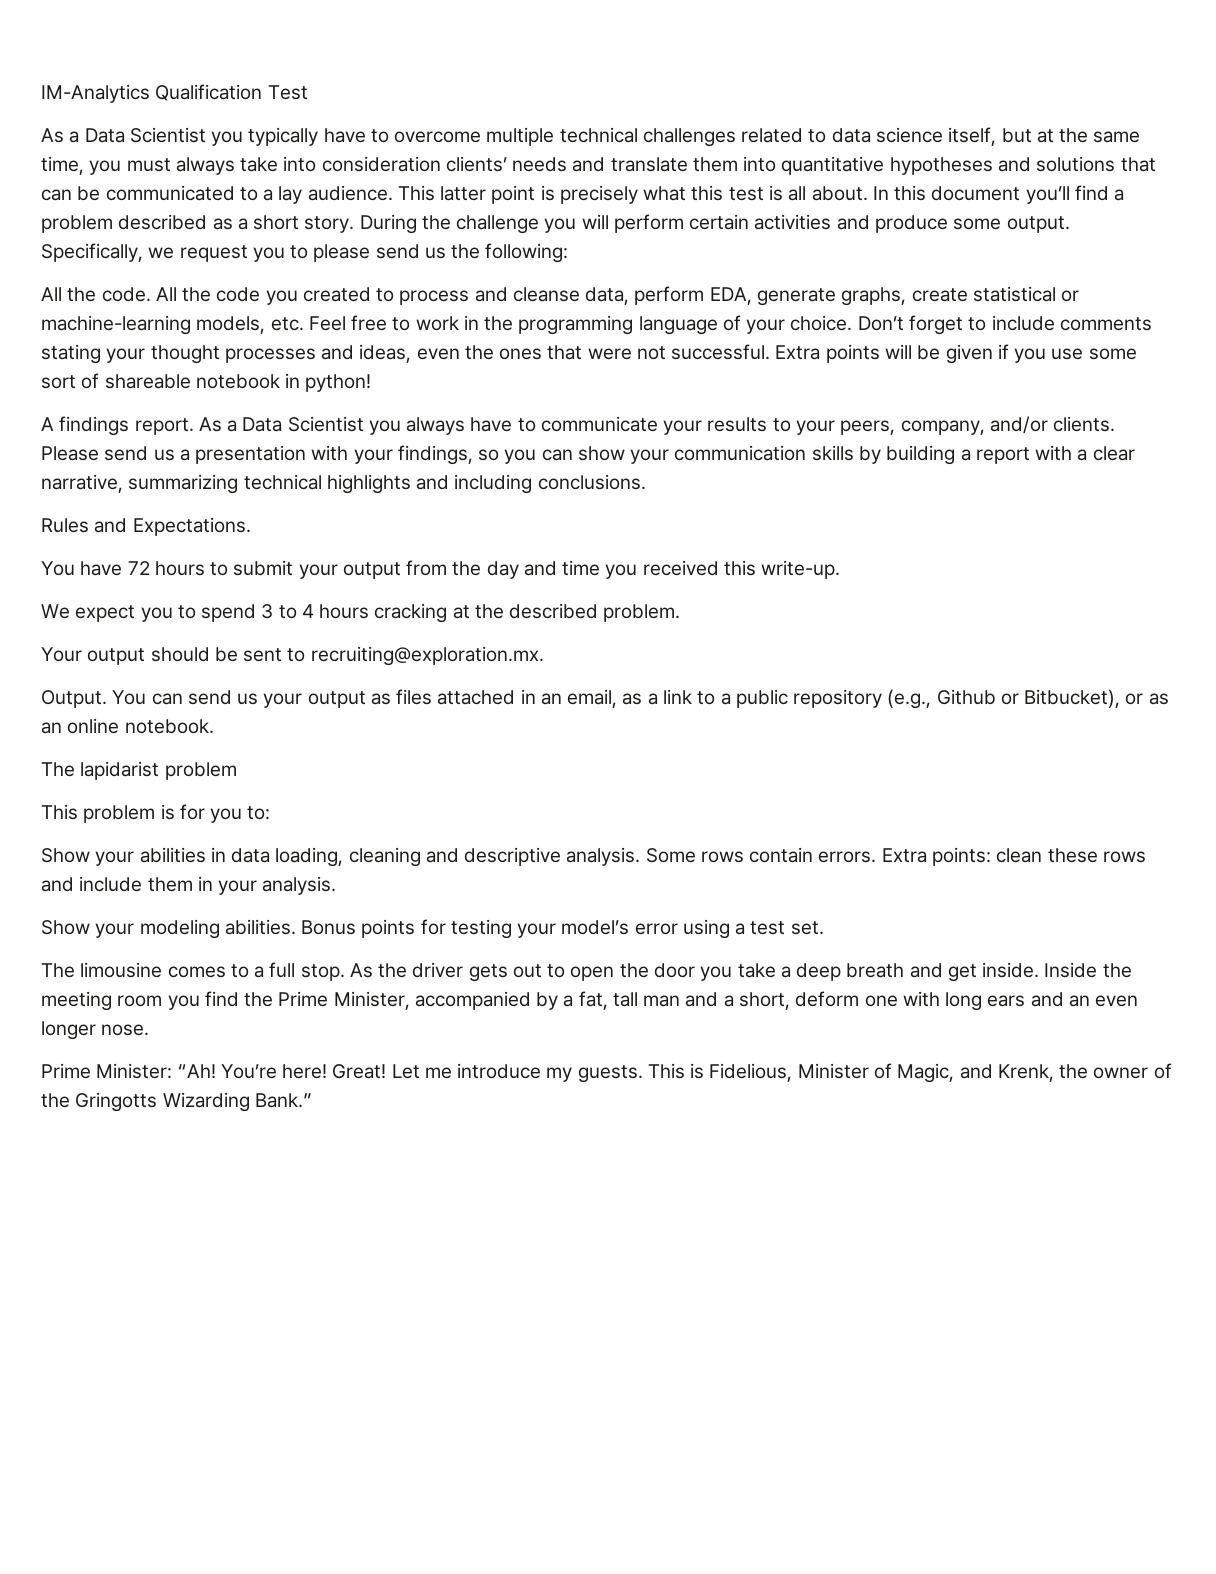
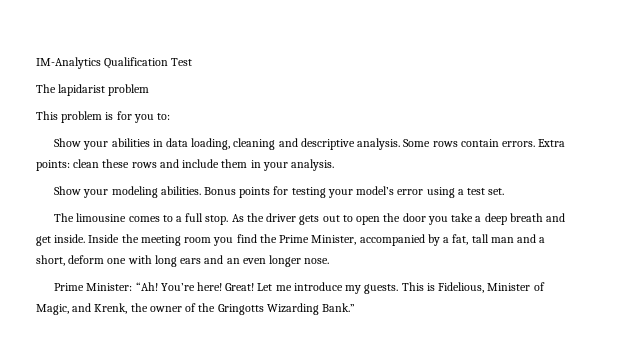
[41,127,1141,147] [41,156,1156,175] [41,185,1125,204] [41,214,1070,234] [41,243,569,263] [41,286,1080,306] [41,315,1152,335] [41,344,1137,364] [41,373,372,392] [41,416,1116,436] [41,445,1135,465] [41,474,646,494] [41,517,251,536] [41,560,841,579] [41,603,681,623] [41,646,544,666] [41,689,1169,709] [41,718,214,734] // As a Data Scientist you typically have to overcome multiple technical challenges related to data science itself, but at the same time, you must always take into consideration clients’ needs and translate them into quantitative hypotheses and solutions that can be communicated to a lay audience. This latter point is precisely what this test is all about. In this document you’ll find a problem described as a short story. During the challenge you will perform certain activities and produce some output. Specifically, we request you to please send us the following: // All the code. All the code you created to process and cleanse data, perform EDA, generate graphs, create statistical or machine-learning models, etc. Feel free to work in the programming language of your choice. Don’t forget to include comments stating your thought processes and ideas, even the ones that were not successful. Extra points will be given if you use some sort of shareable notebook in python! // A findings report. As a Data Scientist you always have to communicate your results to your peers, company, and/or clients. Please send us a presentation with your findings, so you can show your communication skills by building a report with a clear narrative, summarizing technical highlights and including conclusions. // Rules and Expectations. // You have 72 hours to submit your output from the day and time you received this write-up. // We expect you to spend 3 to 4 hours cracking at the described problem. // Your output should be sent to recruiting@exploration.mx. // Output. You can send us your output as files attached in an email, as a link to a public repository (e.g., Github or Bitbucket), or as an online notebook. -> (193, 62) none

